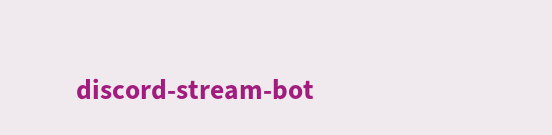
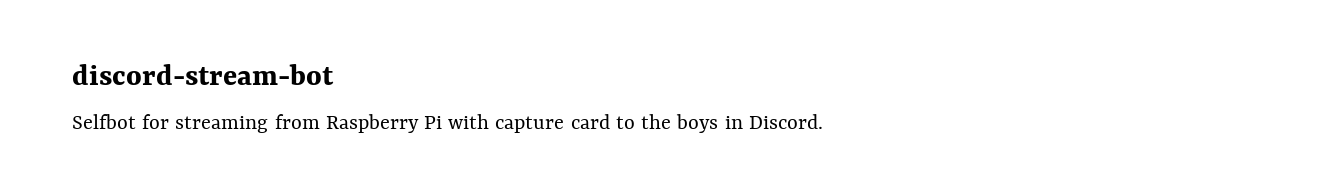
(314, 89) none -> [72,114,823,133] // Selfbot for streaming from Raspberry Pi with capture card to the boys in Discord.

